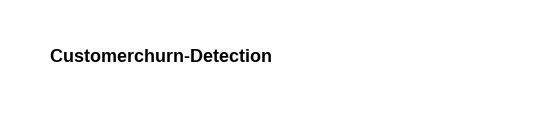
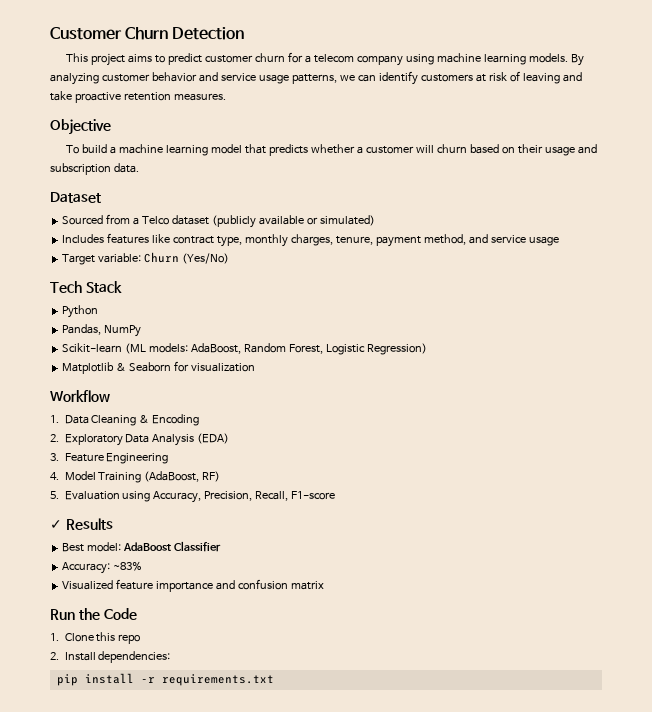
[50,49,272,62] Customerchurn-Detection -> [50,27,245,40] [66,52,584,66] [50,71,582,85] [50,91,226,103] [50,119,111,135] [66,144,597,156] [50,163,139,175] [50,192,101,203] [62,214,375,228] [62,233,559,247] [62,252,230,265] [50,281,122,293] [62,305,99,318] [62,324,142,337] [62,343,427,355] [62,361,255,374] [50,390,110,402] [50,414,200,426] [50,433,230,446] [50,453,169,464] [50,471,221,483] [50,491,336,503] [50,518,113,530] [62,541,222,552] [62,561,143,574] [62,579,324,592] [50,608,137,620] [50,632,141,644] [50,651,171,663] [56,673,274,686] Customer Churn Detection // This project aims to predict customer churn for a telecom company using machine learning models. By analyzing customer behavior and service usage patterns, we can identify customers at risk of leaving and take proactive retention measures. // Objective // To build a machine learning model that predicts whether a customer will churn based on their usage and subscription data. // Dataset // Sourced from a Telco dataset (publicly available or simulated) // Includes features like contract type, monthly charges, tenure, payment method, and service usage // Target variable: Churn (Yes/No) // Tech Stack // Python // Pandas, NumPy // Scikit-learn (ML models: AdaBoost, Random Forest, Logistic Regression) // Matplotlib & Seaborn for visualization // Workflow // 1. Data Cleaning & Encoding // 2. Exploratory Data Analysis (EDA) // 3. Feature Engineering // 4. Model Training (AdaBoost, RF) // 5. Evaluation using Accuracy, Precision, Recall, F1-score // ✓ Results // Best model: AdaBoost Classifier // Accuracy: ~83% // Visualized feature importance and confusion matrix // Run the Code // 1. Clone this repo // 2. Install dependencies: // pip install -r requirements.txt

